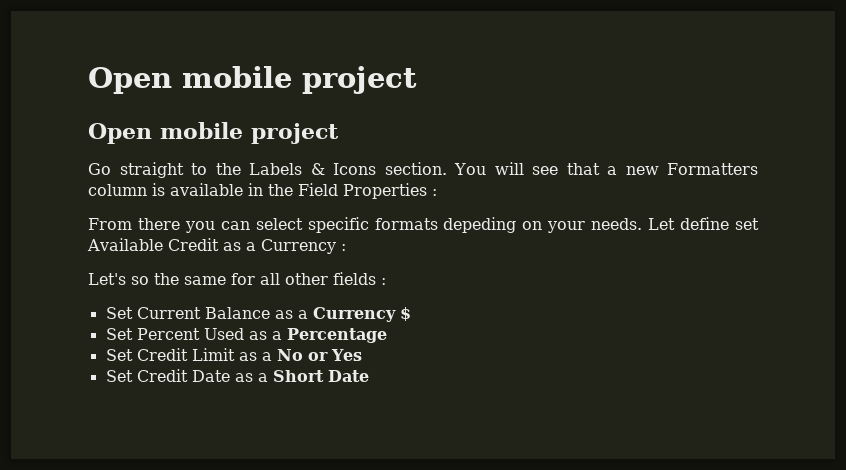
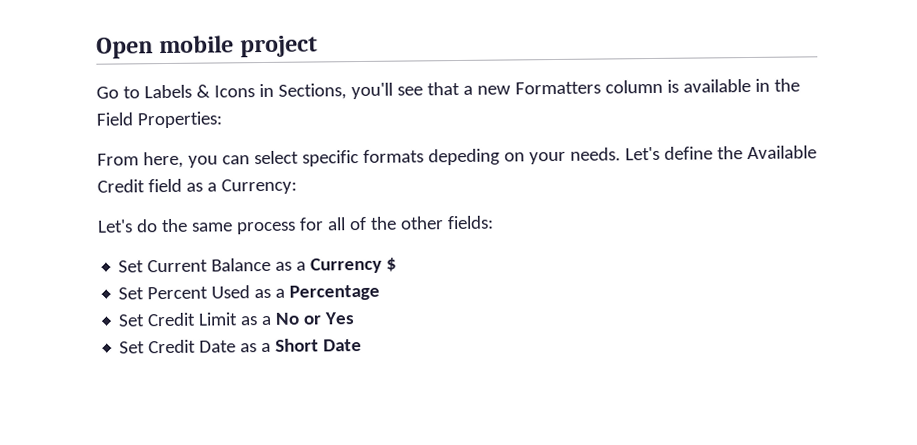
[88,66,417,94] [88,122,339,144] [88,162,524,178] Open mobile project // Open mobile project // Go straight to the Labels & Icons section. You will -> [96,35,318,59] [96,82,393,100] Open mobile project // Go to Labels & Icons in Sections, you'll
[343,183,437,199] Properties : -> [136,111,223,129] Properties:
[137,218,180,230] there -> [142,151,184,169] here,
[648,217,759,230] Let define set -> [624,146,743,161] Let's define the
[223,239,346,254] [88,273,149,285] as a Currency : // Let's so -> [147,178,297,195] [97,219,158,233] field as a Currency: // Let's do
(226, 280) none -> [235,221,296,235] process
[285,272,386,285] other fields : -> [348,215,494,231] of the other fields:

